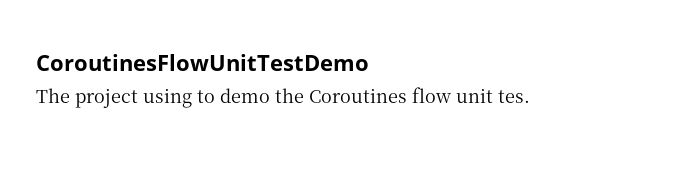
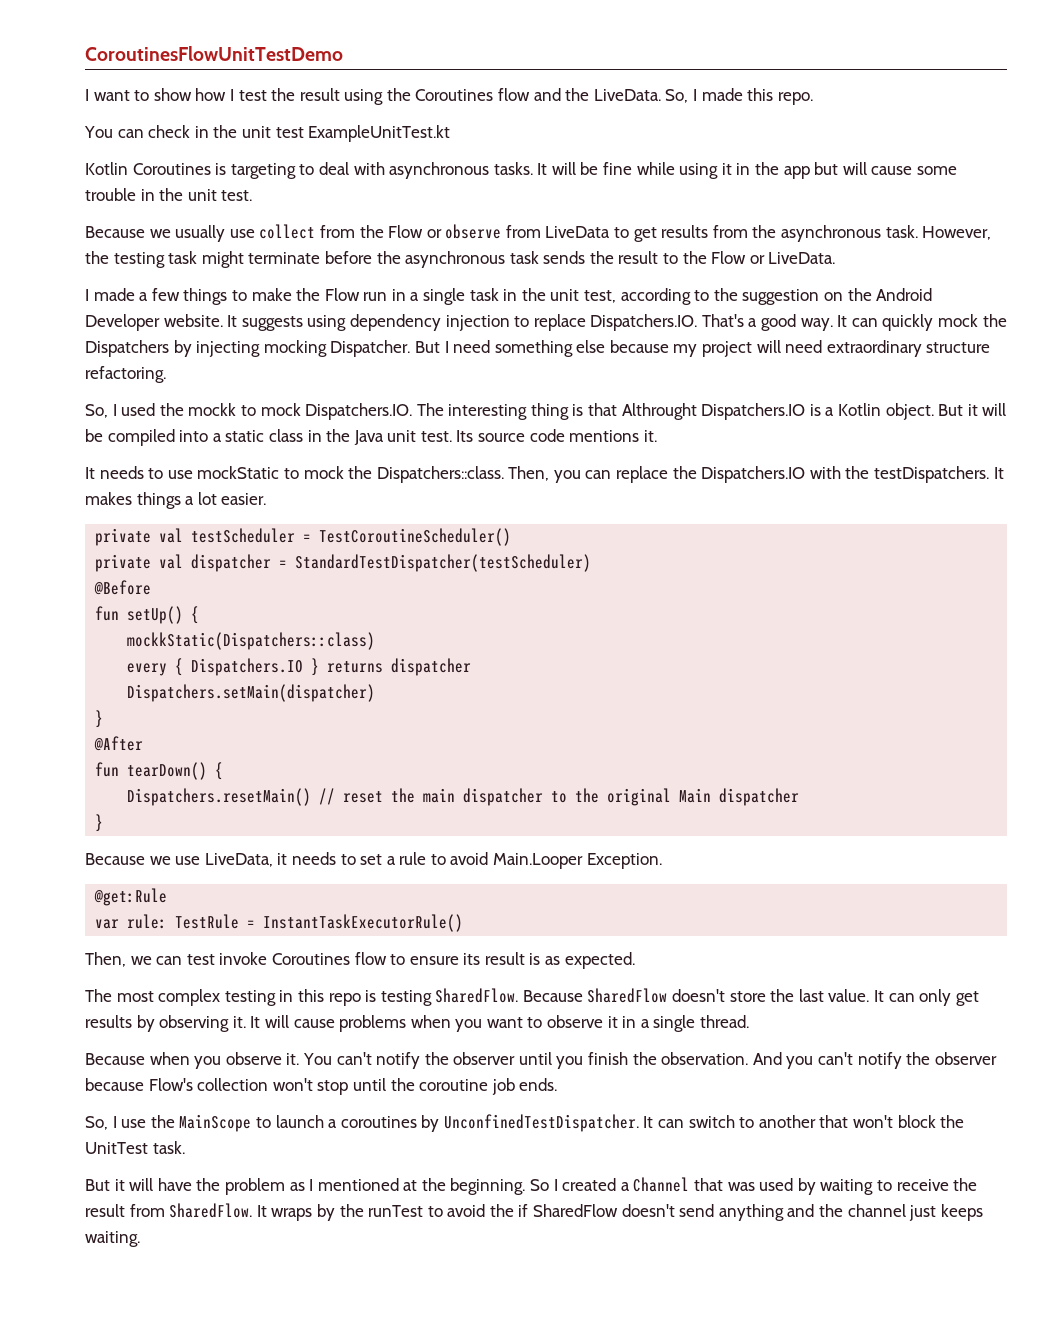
[36,87,530,108] The project using to demo the Coroutines flow unit tes. -> [85,88,813,105] [84,125,451,142] [85,162,957,179] [85,188,253,201] [85,224,992,242] [85,251,836,268] [85,288,933,305] [85,314,1007,331] [85,340,991,357] [85,366,166,383] [85,403,1007,420] [85,429,657,446] [85,466,1004,483] [85,492,267,509] [95,528,512,546] [95,554,592,572] [94,580,152,595] [95,606,200,624] [127,632,376,650] [127,658,472,676] [127,684,376,702] [95,710,104,728] [94,736,144,751] [95,762,224,780] [127,788,800,806] [95,814,104,832] [85,852,662,869] [94,888,168,906] [95,914,464,932] [85,952,635,969] [85,988,979,1006] [85,1015,750,1032] [85,1052,997,1069] [85,1078,558,1095] [85,1114,965,1132] [85,1141,185,1154] [85,1177,978,1195] [85,1203,983,1221] [85,1231,140,1247] I want to show how I test the result using the Coroutines flow and the LiveData. So, I made this repo. // You can check in the unit test ExampleUnitTest.kt // Kotlin Coroutines is targeting to deal with asynchronous tasks. It will be fine while using it in the app but will cause some trouble in the unit test. // Because we usually use collect from the Flow or observe from LiveData to get results from the asynchronous task. However, the testing task might terminate before the asynchronous task sends the result to the Flow or LiveData. // I made a few things to make the Flow run in a single task in the unit test, according to the suggestion on the Android Developer website. It suggests using dependency injection to replace Dispatchers.IO. That's a good way. It can quickly mock the Dispatchers by injecting mocking Dispatcher. But I need something else because my project will need extraordinary structure refactoring. // So, I used the mockk to mock Dispatchers.IO. The interesting thing is that Althrought Dispatchers.IO is a Kotlin object. But it will be compiled into a static class in the Java unit test. Its source code mentions it. // It needs to use mockStatic to mock the Dispatchers::class. Then, you can replace the Dispatchers.IO with the testDispatchers. It makes things a lot easier. // private val testScheduler = TestCoroutineScheduler() // private val dispatcher = StandardTestDispatcher(testScheduler) // @Before // fun setUp() { // mockkStatic(Dispatchers::class) // every { Dispatchers.IO } returns dispatcher // Dispatchers.setMain(dispatcher) // } // @After // fun tearDown() { // Dispatchers.resetMain() // reset the main dispatcher to the original Main dispatcher // } // Because we use LiveData, it needs to set a rule to avoid Main.Looper Exception. // @get:Rule // var rule: TestRule = InstantTaskExecutorRule() // Then, we can test invoke Coroutines flow to ensure its result is as expected. // The most complex testing in this repo is testing SharedFlow. Because SharedFlow doesn't store the last value. It can only get results by observing it. It will cause problems when you want to observe it in a single thread. // Because when you observe it. You can't notify the observer until you finish the observation. And you can't notify the observer because Flow's collection won't stop until the coroutine job ends. // So, I use the MainScope to launch a coroutines by UnconfinedTestDispatcher. It can switch to another that won't block the UnitTest task. // But it will have the problem as I mentioned at the beginning. So I created a Channel that was used by waiting to receive the result from SharedFlow. It wraps by the runTest to avoid the if SharedFlow doesn't send anything and the channel just keeps waiting.

